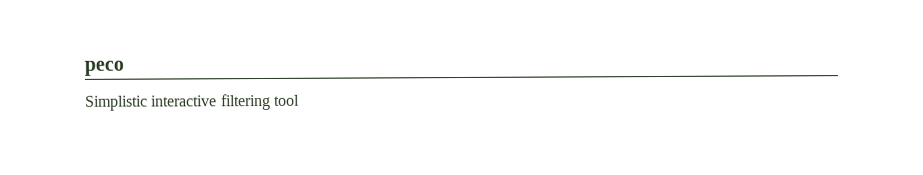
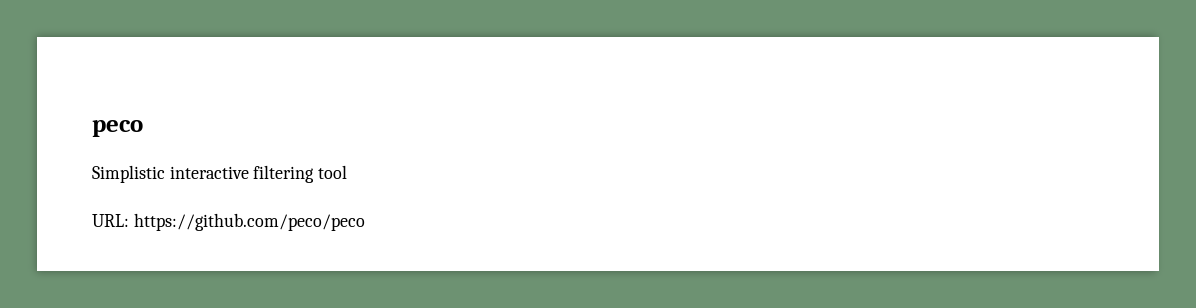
(300, 100) none -> [92,213,365,231] // URL: https://github.com/peco/peco

